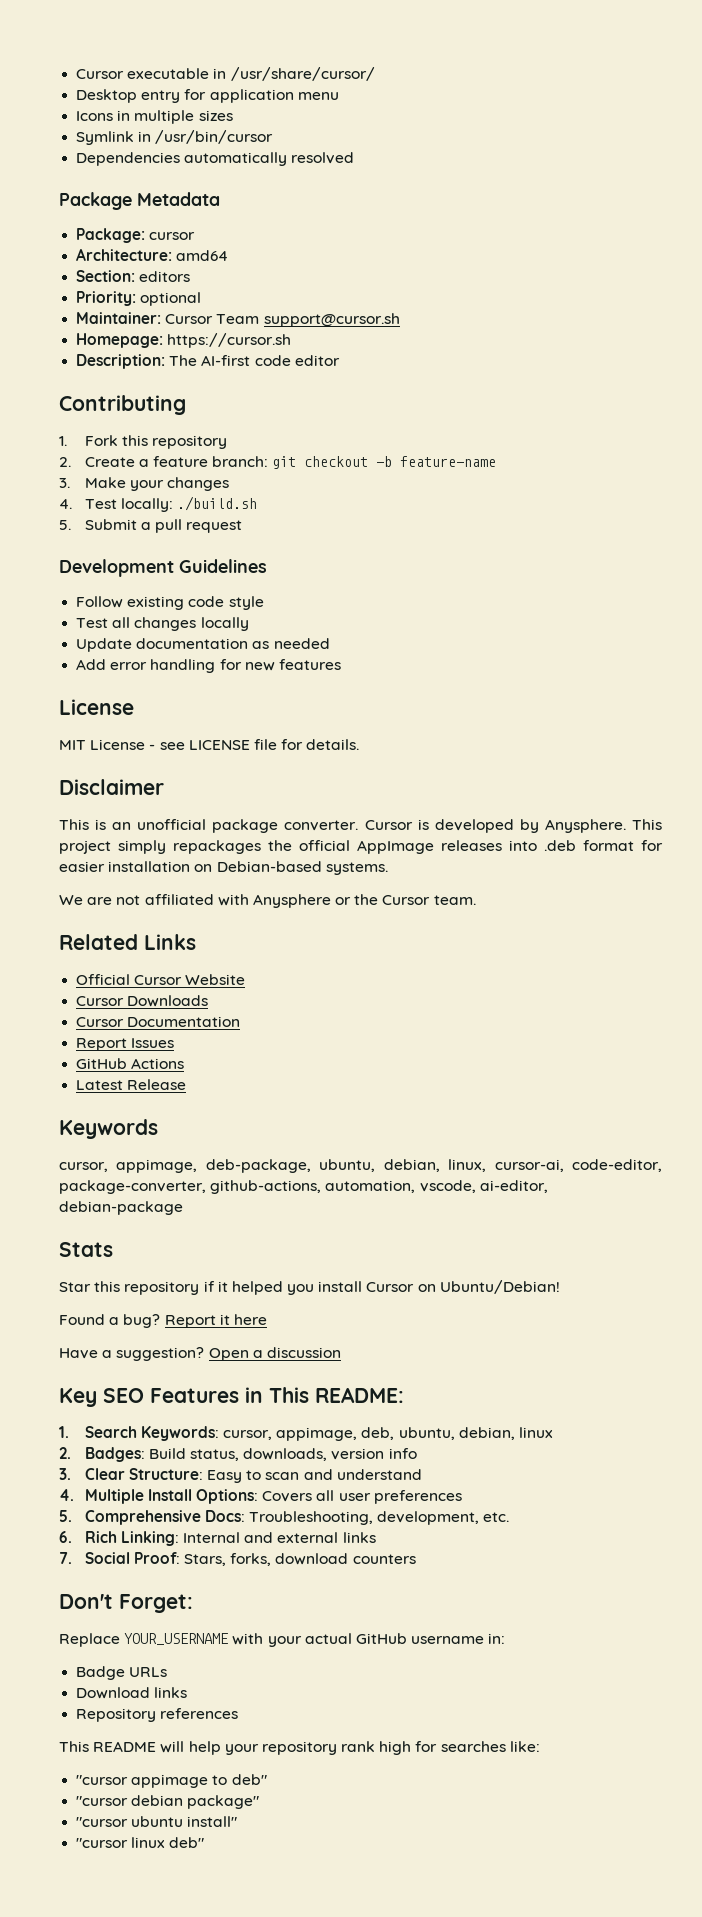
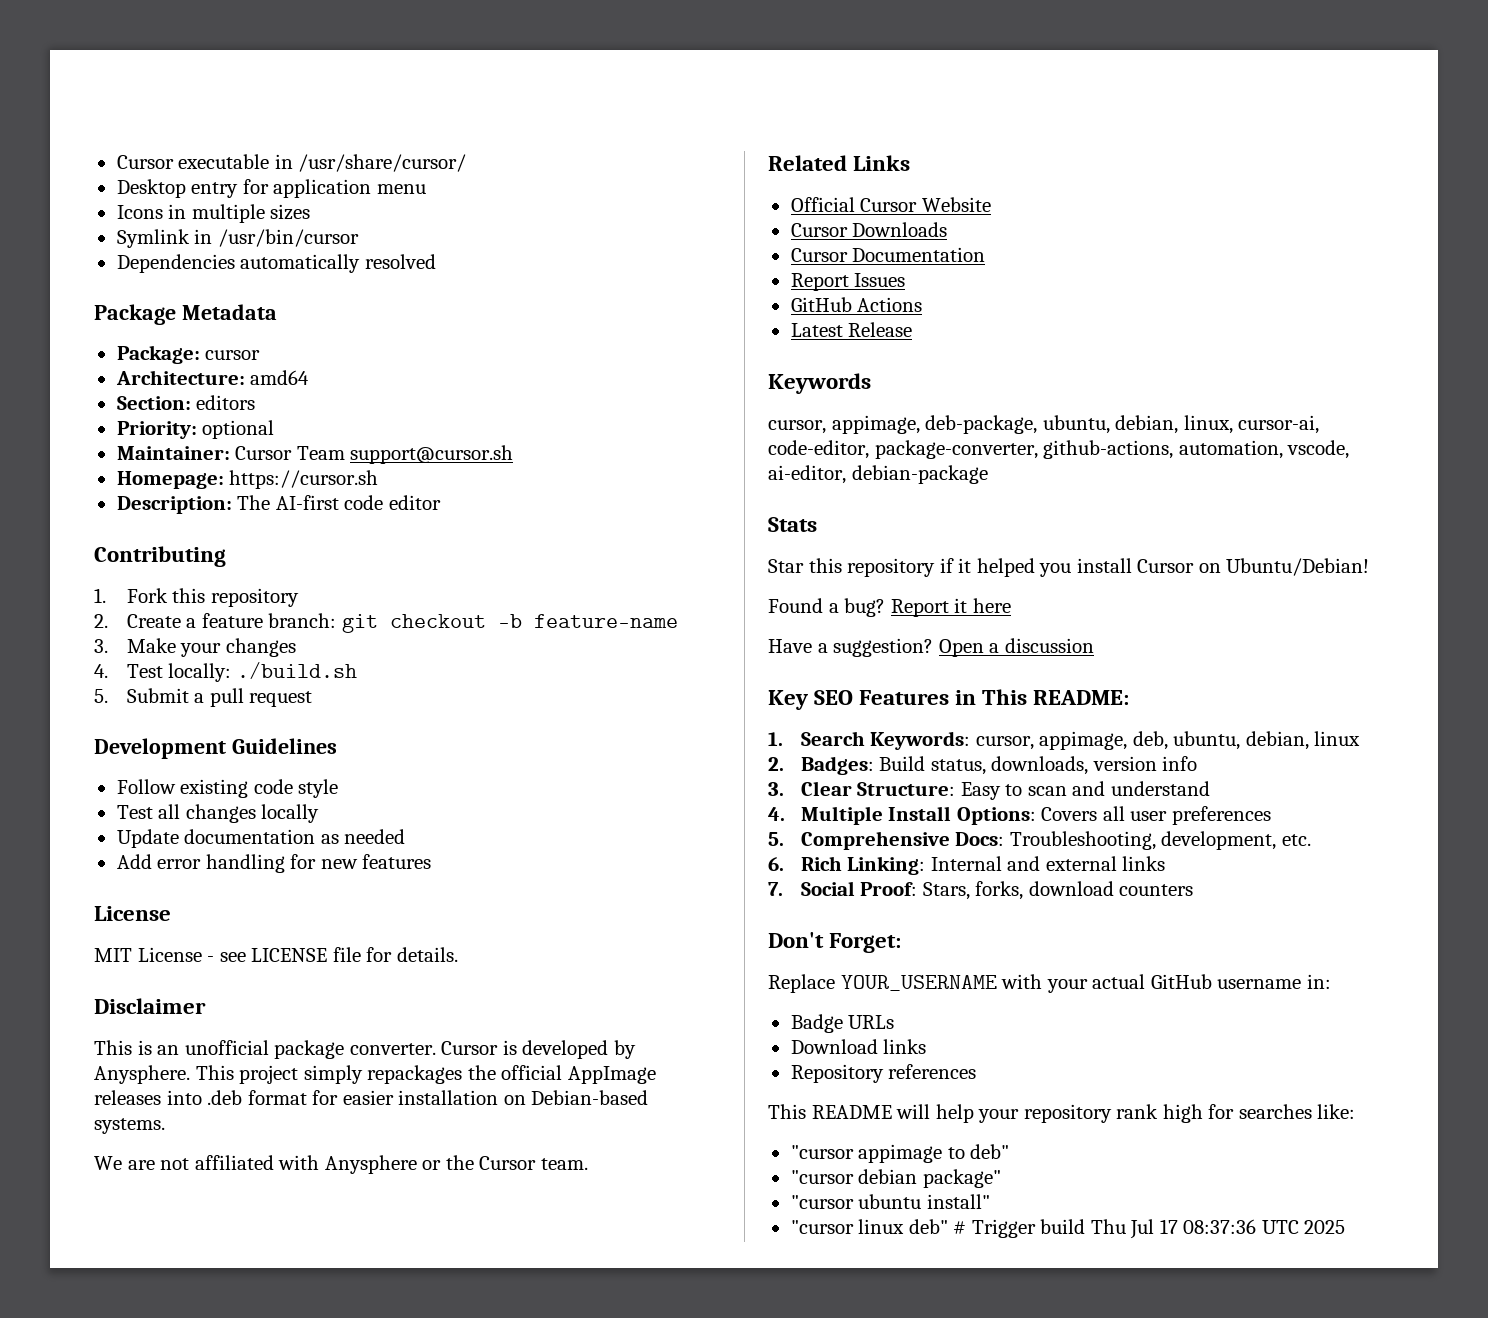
(205, 1842) none -> [953,1219,1346,1239] # Trigger build Thu Jul 17 08:37:36 UTC 2025

